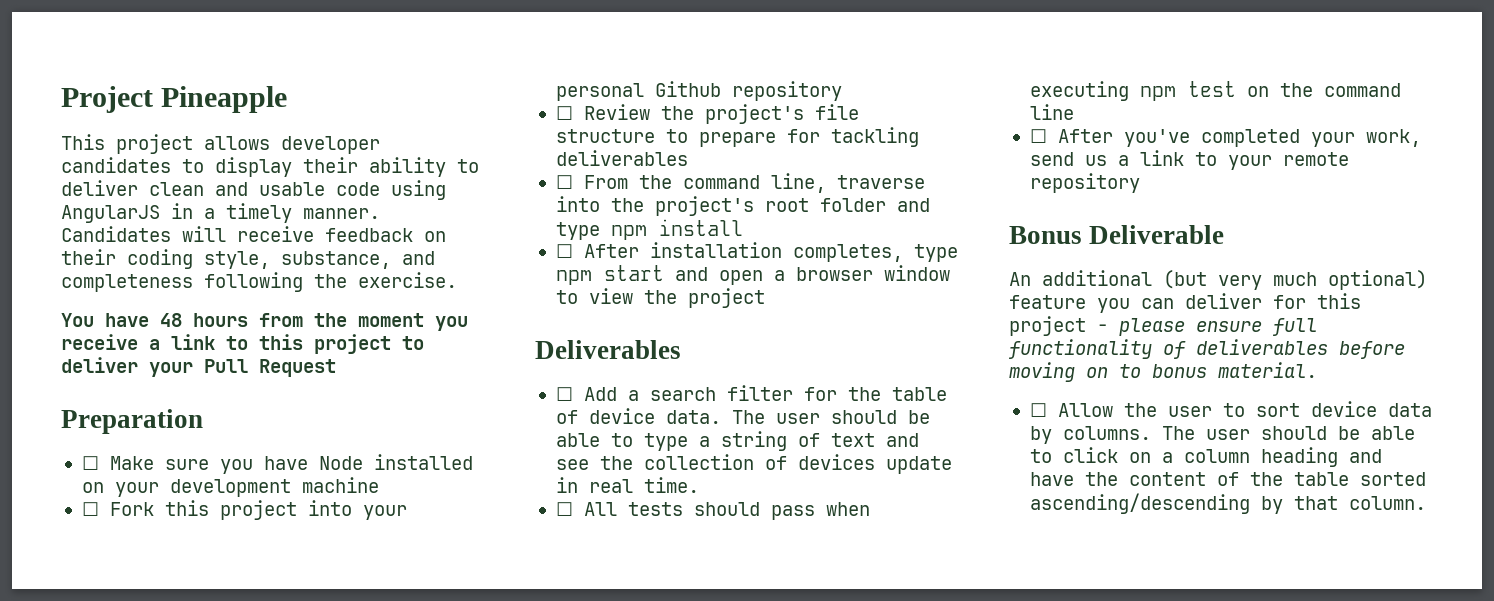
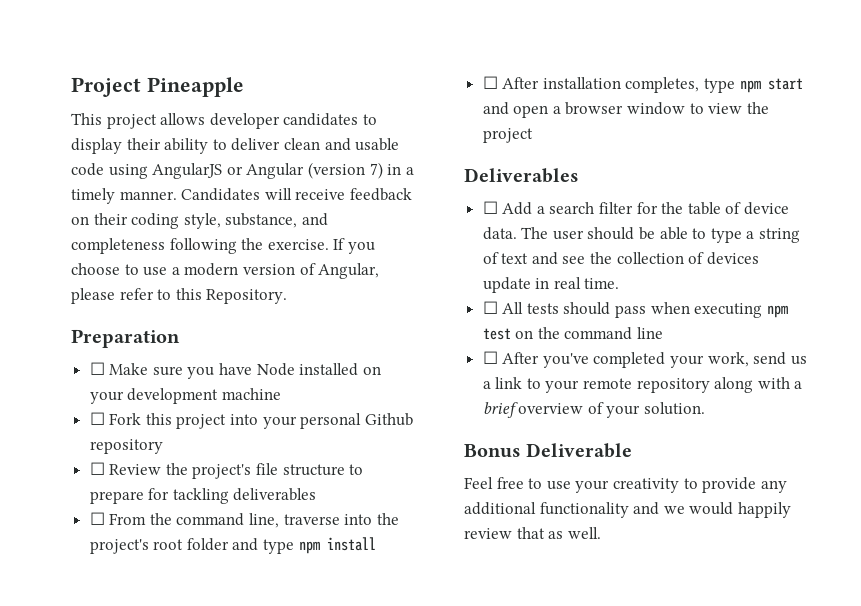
(160, 214) none -> [226,162,383,179] or Angular (version 7)
[61,313,468,331] [61,334,424,354] [61,357,336,377] // You have 48 hours from the moment you receive a link to this project to deliver your Pull Request -> [333,238,375,254] [71,263,380,279] [71,288,288,304] If you choose to use a modern version of Angular, please refer to this Repository.
[1009,225,1225,244] [1009,270,1427,290] [1009,293,1361,313] [1009,316,1317,336] [1009,339,1405,359] [1009,362,1317,382] [1029,401,1432,417] [1029,426,1415,444] [1029,447,1382,467] [1029,472,1426,486] [1029,493,1426,514] // Bonus Deliverable // An additional (but very much optional) feature you can deliver for this project - please ensure full functionality of deliverables before moving on to bonus material. // ☐ Allow the user to sort device data by columns. The user should be able to click on a column heading and have the content of the table sorted ascending/descending by that column. -> [714,377,803,393] [482,402,706,418] [464,443,633,458] [464,477,787,493] [464,502,791,518] [464,527,601,539] along with a brief overview of your solution. // Bonus Deliverable // Feel free to use your creativity to provide any additional functionality and we would happily review that as well.

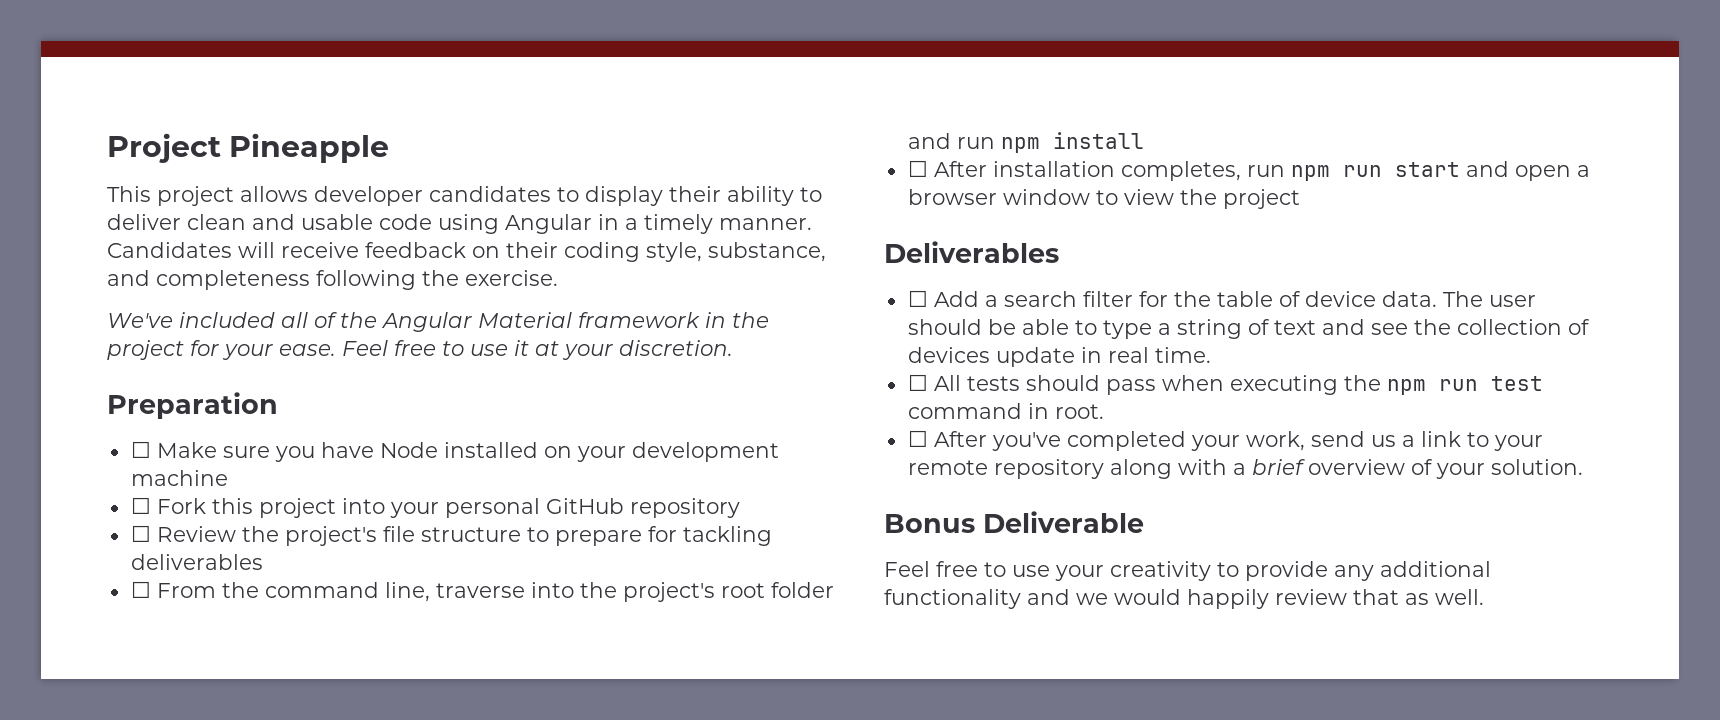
[152,162,383,179] AngularJS or Angular (version 7) -> [505,214,592,234] Angular
[333,238,375,254] [71,263,380,279] [71,288,288,304] If you choose to use a modern version of Angular, please refer to this Repository. -> [107,312,769,332] [107,340,733,360] // We've included all of the Angular Material framework in the project for your ease. Feel free to use it at your discretion.
[364,413,413,426] Github -> [545,498,624,514] GitHub
[263,539,295,554] type -> [956,137,995,149] run
[704,78,761,93] type npm -> [1246,165,1382,181] run npm run
[766,305,788,318] [482,327,664,340] npm test on the command line -> [1343,375,1543,395] [907,403,1104,419] the npm run test command in root.

